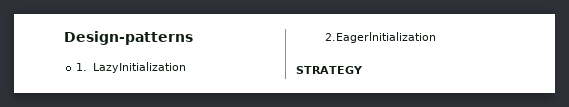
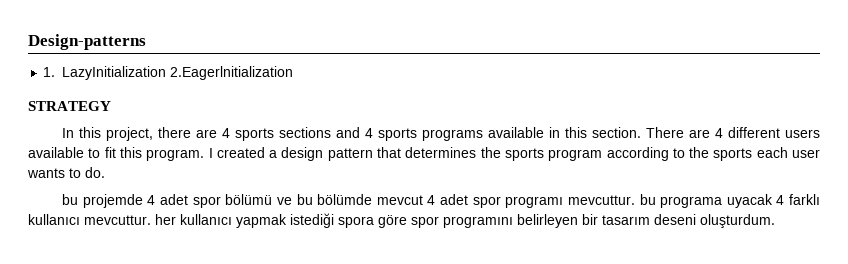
(363, 70) none -> [62,127,821,141] [28,147,820,161] [27,167,105,178] [62,194,821,208] [28,213,775,228] // In this project, there are 4 sports sections and 4 sports programs available in this section. There are 4 different users available to fit this program. I created a design pattern that determines the sports program according to the sports each user wants to do. // bu projemde 4 adet spor bölümü ve bu bölümde mevcut 4 adet spor programı mevcuttur. bu programa uyacak 4 farklı kullanıcı mevcuttur. her kullanıcı yapmak istediği spora göre spor programını belirleyen bir tasarım deseni oluşturdum.

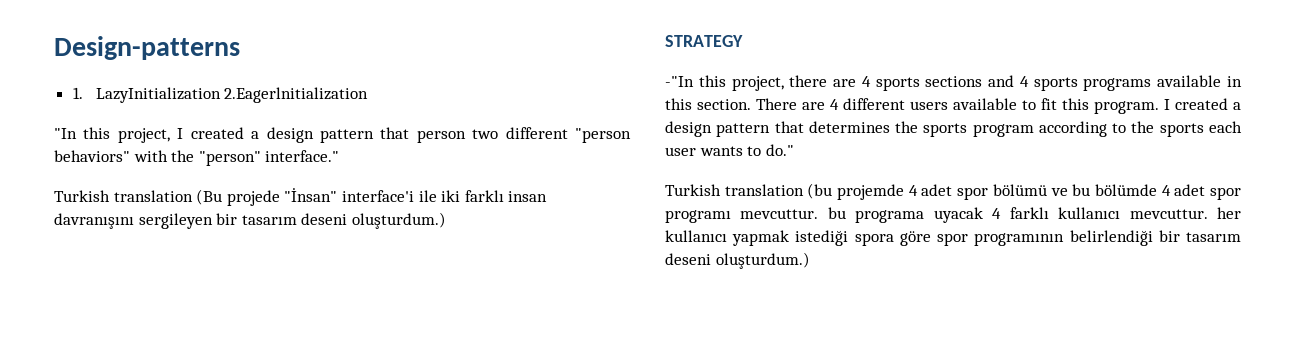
(294, 73) none -> [54,127,632,143] [54,150,340,166] [54,188,548,206] [54,212,446,229] // "In this project, I created a design pattern that person two different "person behaviors" with the "person" interface." // Turkish translation (Bu projede "İnsan" interface'i ile iki farklı insan davranışını sergileyen bir tasarım deseni oluşturdum.)
[62,128,75,138] In -> [665,76,694,87] -"In
[85,167,105,178] [62,194,79,205] do. // bu -> [765,144,794,156] [665,183,833,199] do." // Turkish translation (bu
[376,195,423,205] mevcut -> (1157, 190) none
[443,214,775,228] programını belirleyen bir tasarım deseni oluşturdum. -> [974,230,1241,246] [665,252,810,269] programının belirlendiği bir tasarım deseni oluşturdum.)

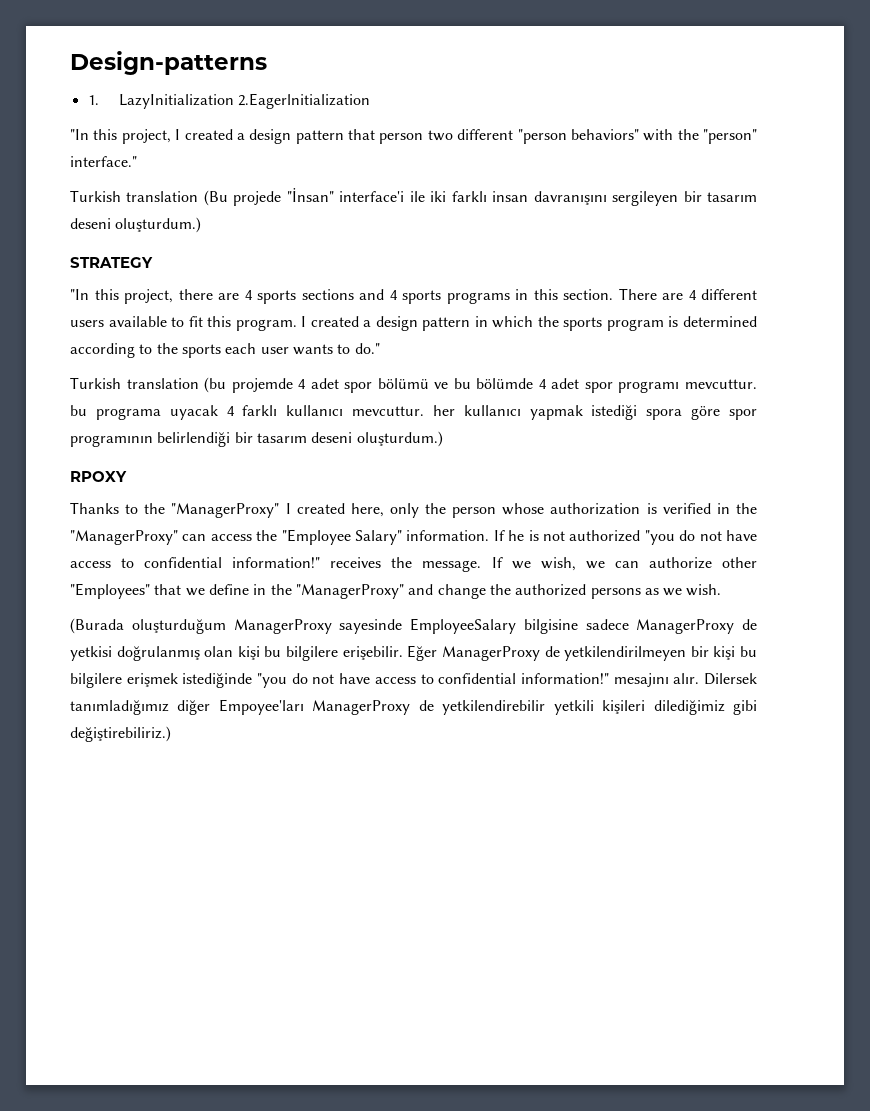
[665,76,694,87] -"In -> [70,289,89,300] "In
[1157,75,1222,87] available -> (510, 298) none
[774,121,890,133] that determines -> [474,316,534,328] in which
(1034, 130) none -> [668,316,758,327] is determined
(810, 260) none -> [70,471,127,482] [70,502,757,518] [70,529,757,545] [70,557,758,572] [70,583,722,599] [70,618,757,634] [70,645,758,661] [70,673,758,688] [70,699,758,715] [70,726,171,742] // RPOXY // Thanks to the "ManagerProxy" I created here, only the person whose authorization is verified in the "ManagerProxy" can access the "Employee Salary" information. If he is not authorized "you do not have access to confidential information!" receives the message. If we wish, we can authorize other "Employees" that we define in the "ManagerProxy" and change the authorized persons as we wish. // (Burada oluşturduğum ManagerProxy sayesinde EmployeeSalary bilgisine sadece ManagerProxy de yetkisi doğrulanmış olan kişi bu bilgilere erişebilir. Eğer ManagerProxy de yetkilendirilmeyen bir kişi bu bilgilere erişmek istediğinde "you do not have access to confidential information!" mesajını alır. Dilersek tanımladığımız diğer Empoyee'ları ManagerProxy de yetkilendirebilir yetkili kişileri dilediğimiz gibi değiştirebiliriz.)

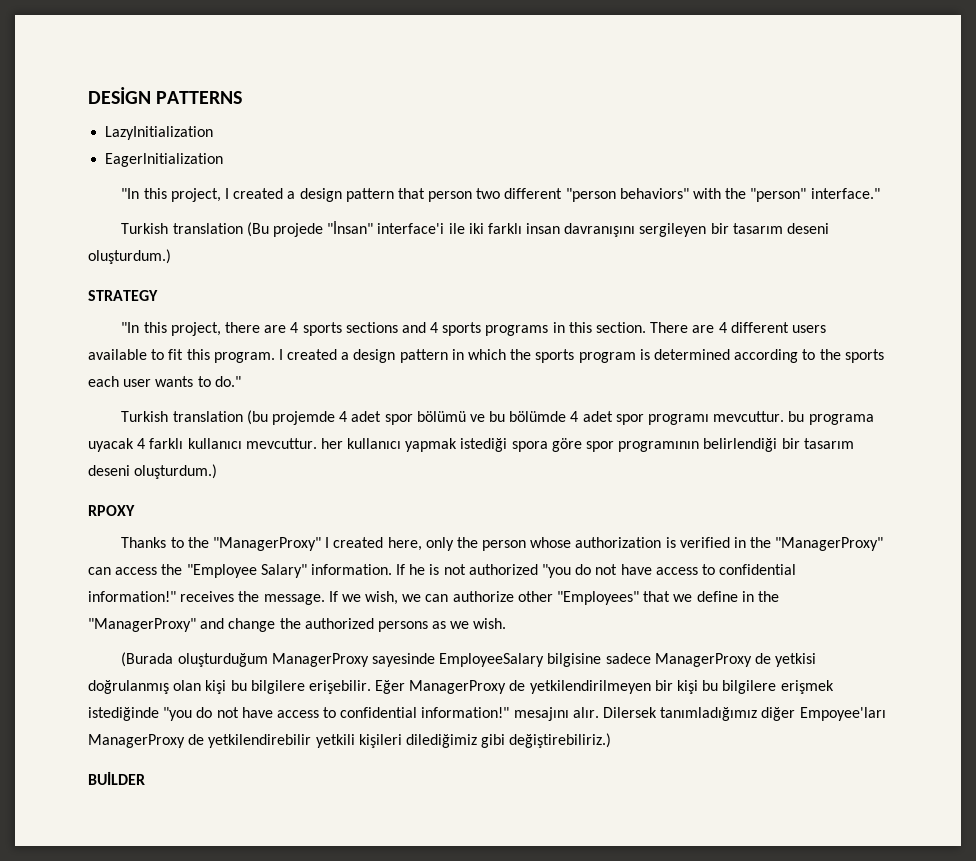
[70,51,267,75] [87,95,99,105] Design-patterns // 1. -> [88,87,243,104] DESİGN PATTERNS //
[238,93,371,109] 2.Eagerlnitialization -> [105,153,224,167] // Eagerlnitialization
(171, 734) none -> [88,771,145,785] // BUİLDER

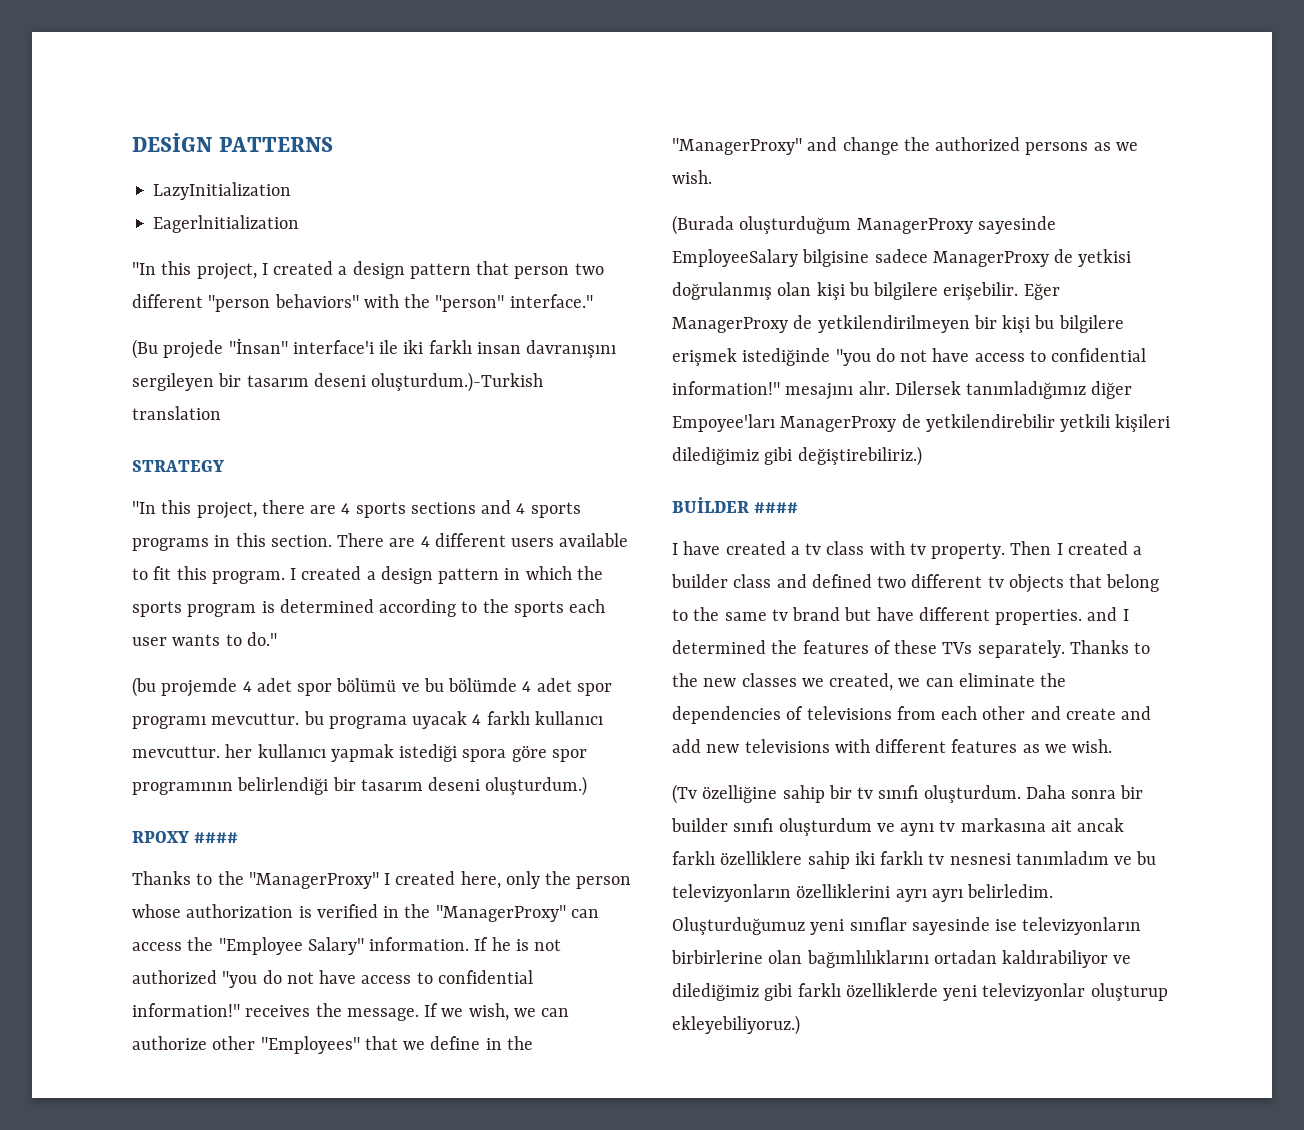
[121,223,243,234] Turkish translation -> (593, 301) none
[88,249,171,264] oluşturdum.) -> [371,372,544,392] [132,406,221,420] oluşturdum.)-Turkish translation
[121,411,243,422] Turkish translation -> (277, 639) none
(135, 510) none -> [194,832,239,843] ####
(145, 778) none -> [754,502,799,513] [672,541,1143,559] [671,574,1160,593] [672,607,1129,625] [672,640,1151,658] [672,673,1067,691] [672,706,1152,724] [672,739,1113,753] [672,784,1144,804] [671,818,1125,836] [672,851,1157,869] [672,884,1054,902] [672,917,1142,935] [671,950,1132,968] [672,983,1168,1001] [672,1015,800,1035] #### // I have created a tv class with tv property. Then I created a builder class and defined two different tv objects that belong to the same tv brand but have different properties. and I determined the features of these TVs separately. Thanks to the new classes we created, we can eliminate the dependencies of televisions from each other and create and add new televisions with different features as we wish. // (Tv özelliğine sahip bir tv sınıfı oluşturdum. Daha sonra bir builder sınıfı oluşturdum ve aynı tv markasına ait ancak farklı özelliklere sahip iki farklı tv nesnesi tanımladım ve bu televizyonların özelliklerini ayrı ayrı belirledim. Oluşturduğumuz yeni sınıflar sayesinde ise televizyonların birbirlerine olan bağımlılıklarını ortadan kaldırabiliyor ve dilediğimiz gibi farklı özelliklerde yeni televizyonlar oluşturup ekleyebiliyoruz.)

